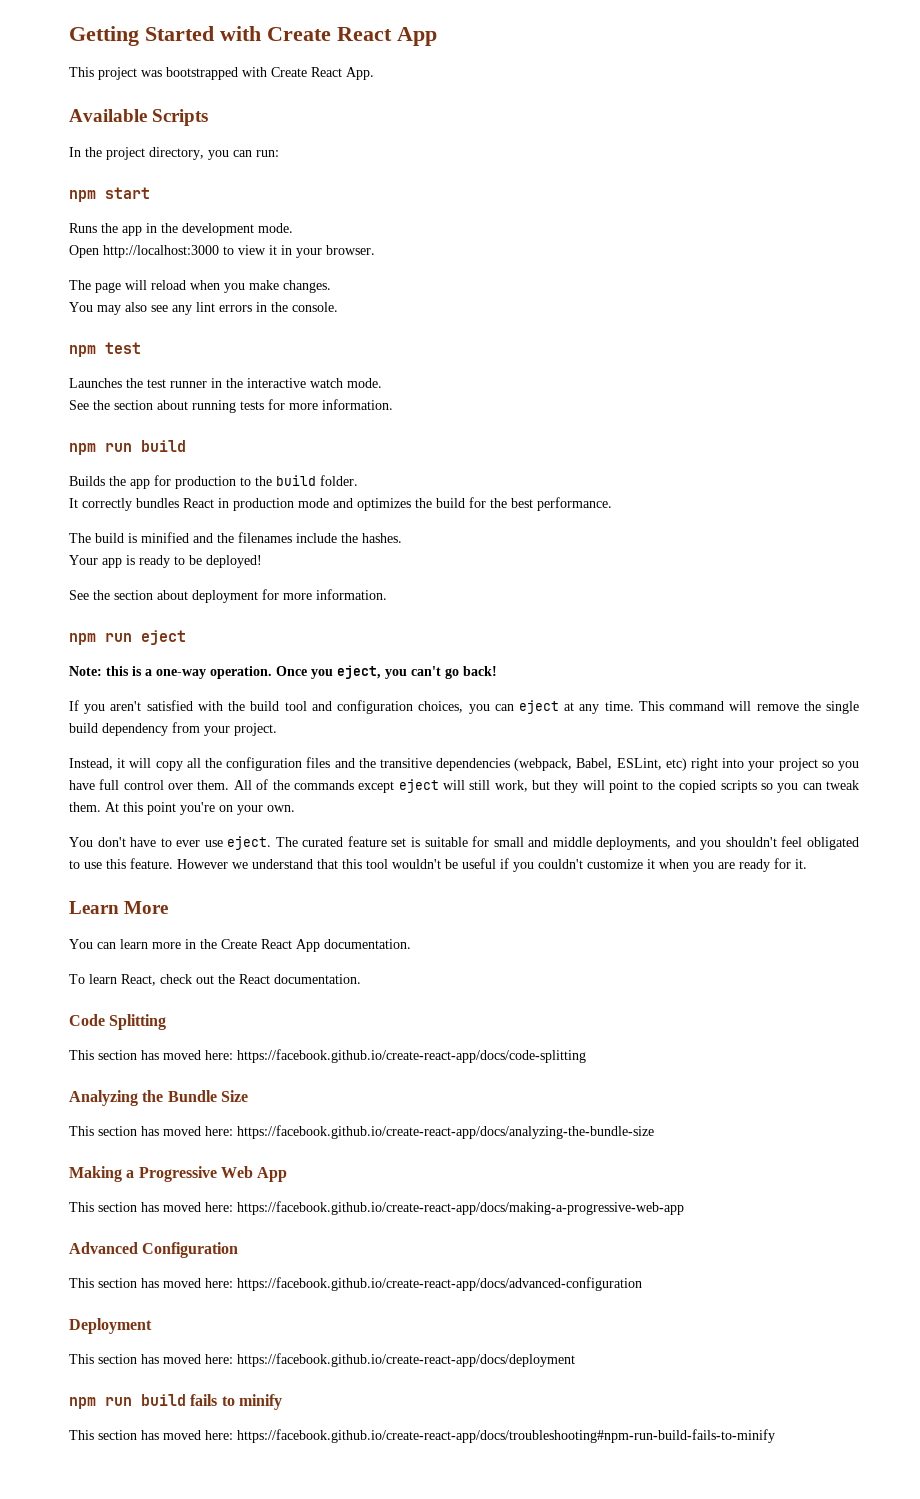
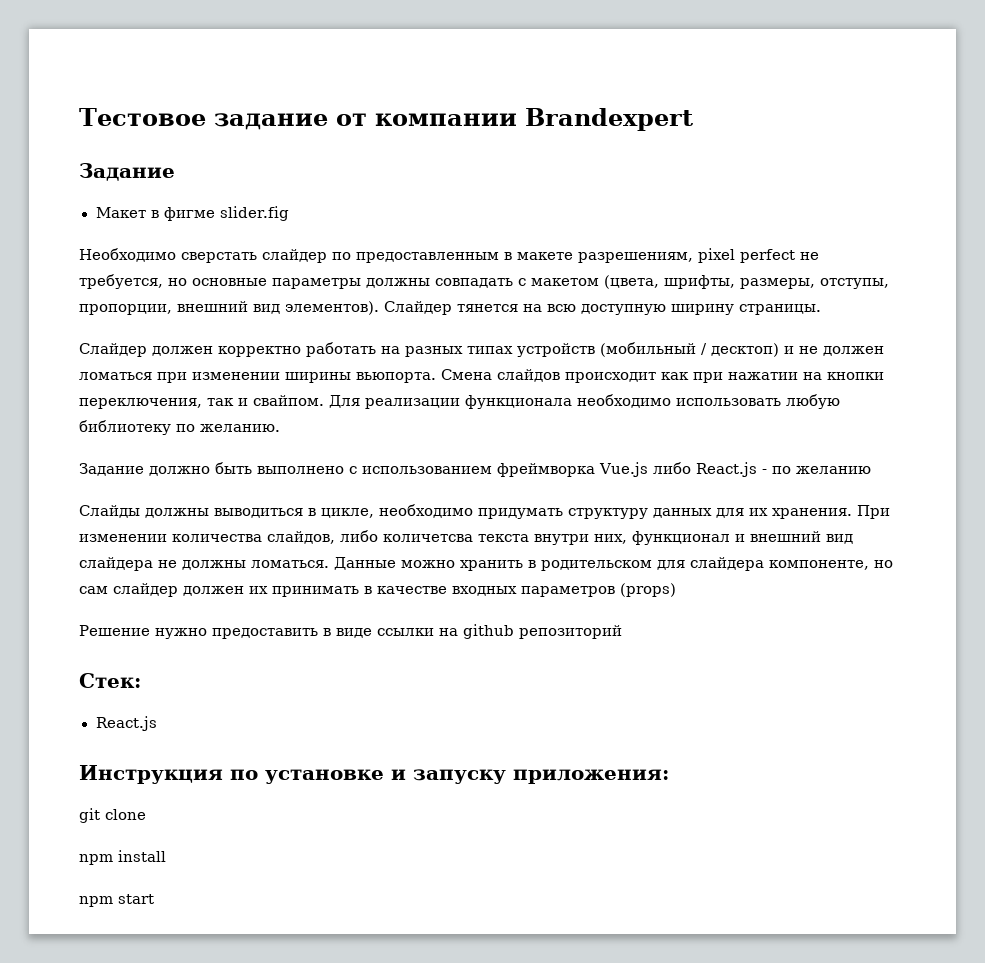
[69,26,437,46] [69,67,374,80] [69,109,209,126] [69,147,279,160] [69,187,150,202] [69,223,293,236] [69,245,375,258] [69,280,331,293] [69,302,338,315] [69,342,141,357] [69,378,382,388] [69,399,393,413] [69,440,186,455] [69,475,358,489] [69,497,612,511] [69,532,402,543] [69,555,262,568] [69,589,387,603] [69,630,186,645] [69,665,497,679] [69,700,860,714] [69,722,277,736] [69,757,859,771] [69,779,860,793] [69,802,295,815] [69,836,859,850] [69,858,807,872] [69,901,169,914] [69,939,411,952] [69,974,361,986] [69,1014,167,1030] [69,1049,586,1063] [69,1090,248,1106] [69,1125,654,1139] [69,1166,288,1182] [69,1201,684,1215] [69,1242,239,1258] [69,1277,642,1291] [69,1318,152,1334] [69,1353,575,1367] [69,1394,282,1410] [69,1429,775,1443] Getting Started with Create React App // This project was bootstrapped with Create React App. // Available Scripts // In the project directory, you can run: // npm start // Runs the app in the development mode. // Open http://localhost:3000 to view it in your browser. // The page will reload when you make changes. // You may also see any lint errors in the console. // npm test // Launches the test runner in the interactive watch mode. // See the section about running tests for more information. // npm run build // Builds the app for production to the build folder. // It correctly bundles React in production mode and optimizes the build for the best performance. // The build is minified and the filenames include the hashes. // Your app is ready to be deployed! // See the section about deployment for more information. // npm run eject // Note: this is a one-way operation. Once you eject, you can't go back! // If you aren't satisfied with the build tool and configuration choices, you can eject at any time. This command will remove the single build dependency from your project. // Instead, it will copy all the configuration files and the transitive dependencies (webpack, Babel, ESLint, etc) right into your project so you have full control over them. All of the commands except eject will still work, but they will point to the copied scripts so you can tweak them. At this point you're on your own. // You don't have to ever use eject. The curated feature set is suitable for small and middle deployments, and you shouldn't feel obligated to use this feature. However we understand that this tool wouldn't be useful if you couldn't customize it when you are ready for it. // Learn More // You can learn more in the Create React App documentation. // To learn React, check out the React documentation. // Code Splitting // This section has moved here: https://facebook.github.io/create-react-app/docs/code-splitting // Analyzing the Bundle Size // This section has moved here: https://facebook.github.io/create-react-app/docs/analyzing-the-bundle-size // Making a Progressive Web App // This section has moved here: https://facebook.github.io/create-react-app/docs/making-a-progressive-web-app // Advanced Configuration // This section has moved here: https://facebook.github.io/create-react-app/docs/advanced-configuration // Deployment // This section has moved here: https://facebook.github.io/create-react-app/docs/deployment // npm run build fails to minify // This section has moved here: https://facebook.github.io/create-react-app/docs/troubleshooting#npm-run-build-fails-to-minify -> [79,108,693,131] [79,163,175,181] [95,206,290,221] [79,248,819,263] [79,274,889,289] [79,301,821,315] [79,342,884,357] [79,369,884,383] [79,394,840,409] [79,420,280,435] [79,462,871,477] [79,504,890,519] [79,530,853,545] [79,557,893,571] [79,583,676,597] [79,624,622,639] [79,673,141,688] [95,716,157,731] [79,765,669,784] [79,808,146,823] [79,850,166,865] [79,894,154,907] Тестовое задание от компании Brandexpert // Задание // Макет в фигме slider.fig // Необходимо сверстать слайдер по предоставленным в макете разрешениям, pixel perfect не требуется, но основные параметры должны совпадать с макетом (цвета, шрифты, размеры, отступы, пропорции, внешний вид элементов). Слайдер тянется на всю доступную ширину страницы. // Слайдер должен корректно работать на разных типах устройств (мобильный / десктоп) и не должен ломаться при изменении ширины вьюпорта. Смена слайдов происходит как при нажатии на кнопки переключения, так и свайпом. Для реализации функционала необходимо использовать любую библиотеку по желанию. // Задание должно быть выполнено с использованием фреймворка Vue.js либо React.js - по желанию // Слайды должны выводиться в цикле, необходимо придумать структуру данных для их хранения. При изменении количества слайдов, либо количетсва текста внутри них, функционал и внешний вид слайдера не должны ломаться. Данные можно хранить в родительском для слайдера компоненте, но сам слайдер должен их принимать в качестве входных параметров (props) // Решение нужно предоставить в виде ссылки на github репозиторий // Стек: // React.js // Инструкция по установке и запуску приложения: // git clone // npm install // npm start

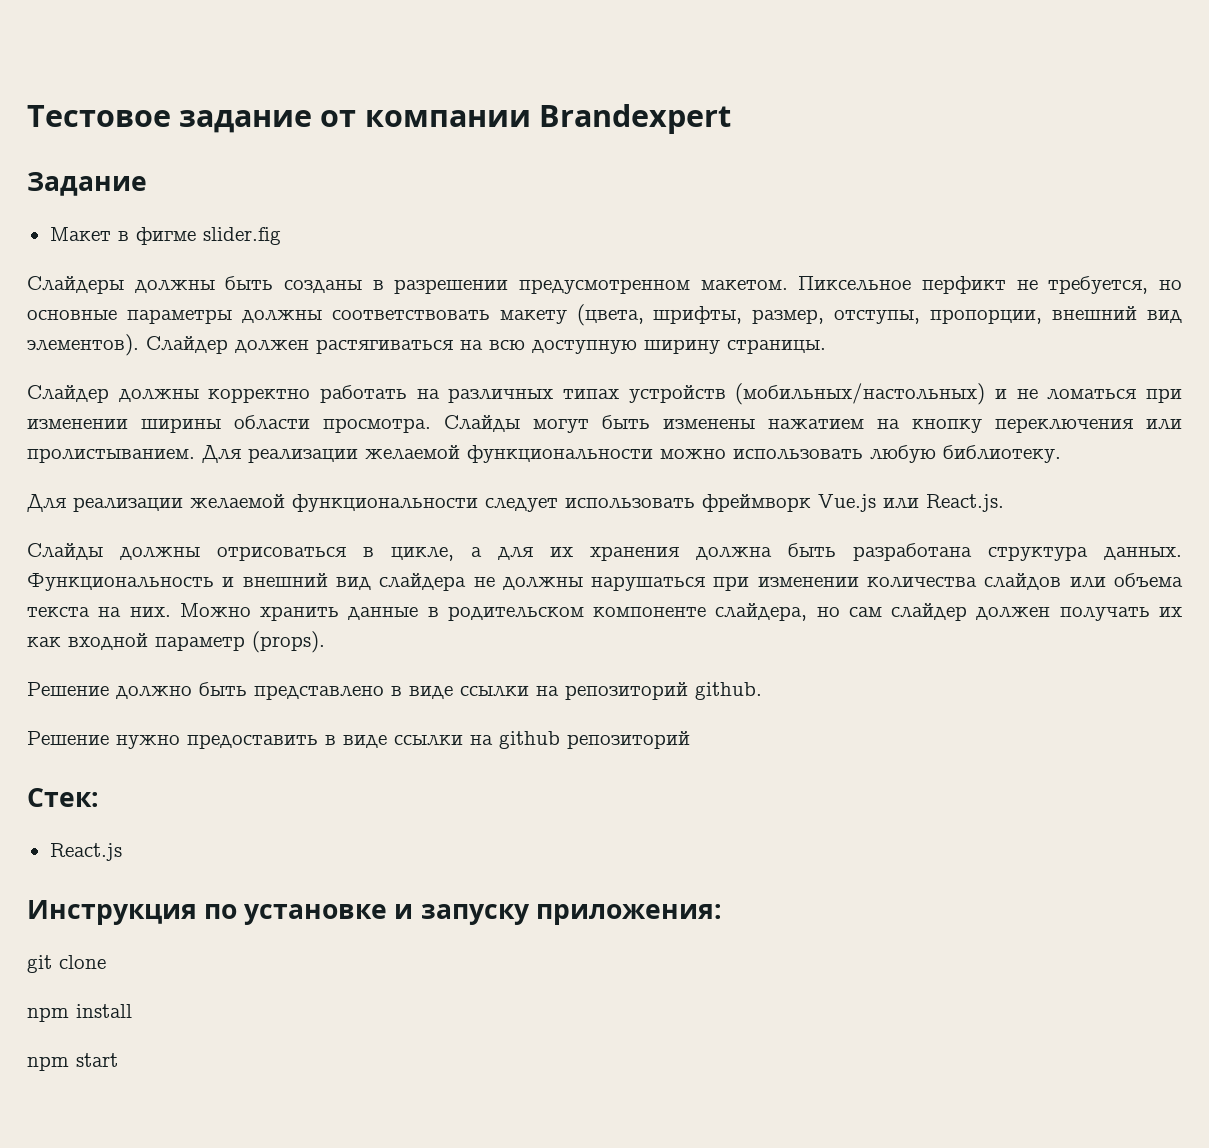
[79,248,795,263] Необходимо сверстать слайдер по предоставленным в макете разрешениям, pixel perfect -> [27,276,1006,294] Слайдеры должны быть созданы в разрешении предусмотренном макетом. Пиксельное перфикт
[435,278,599,288] совпадать с макетом -> [331,310,567,324] соответствовать макету
[740,278,815,289] размеры, -> [752,309,825,324] размер,
[457,304,518,312] тянется -> [235,339,453,354] должен растягиваться
[152,346,213,356] должен -> [118,389,199,402] должны
[405,346,463,357] разных -> [448,388,554,403] различных
[600,342,779,357] (мобильный / десктоп) -> [735,383,986,405] (мобильных/настольных)
[823,346,884,356] должен -> (1038, 394) none
[356,369,884,383] [79,394,840,409] [79,420,280,435] [79,462,871,477] вьюпорта. Смена слайдов происходит как при нажатии на кнопки переключения, так и свайпом. Для реализации функционала необходимо использовать любую библиотеку по желанию. // Задание должно быть выполнено с использованием фреймворка Vue.js либо React.js - по желанию -> [234,415,1182,433] [27,445,1061,463] [27,494,1004,512] области просмотра. Слайды могут быть изменены нажатием на кнопку переключения или пролистыванием. Для реализации желаемой функциональности можно использовать любую библиотеку. // Для реализации желаемой функциональности следует использовать фреймворк Vue.js или React.js.
[214,508,303,518] выводиться -> [217,546,346,561] отрисоваться
[379,504,890,519] [79,530,730,545] необходимо придумать структуру данных для их хранения. При изменении количества слайдов, либо количетсва текста внутри них, функционал -> [471,543,1182,561] [27,573,214,591] а для их хранения должна быть разработана структура данных. Функциональность
[251,557,893,571] [79,583,676,597] ломаться. Данные можно хранить в родительском для слайдера компоненте, но сам слайдер должен их принимать в качестве входных параметров (props) -> [591,573,1183,591] [27,603,1182,621] [27,631,325,653] [27,682,762,700] нарушаться при изменении количества слайдов или объема текста на них. Можно хранить данные в родительском компоненте слайдера, но сам слайдер должен получать их как входной параметр (props). // Решение должно быть представлено в виде ссылки на репозиторий github.

